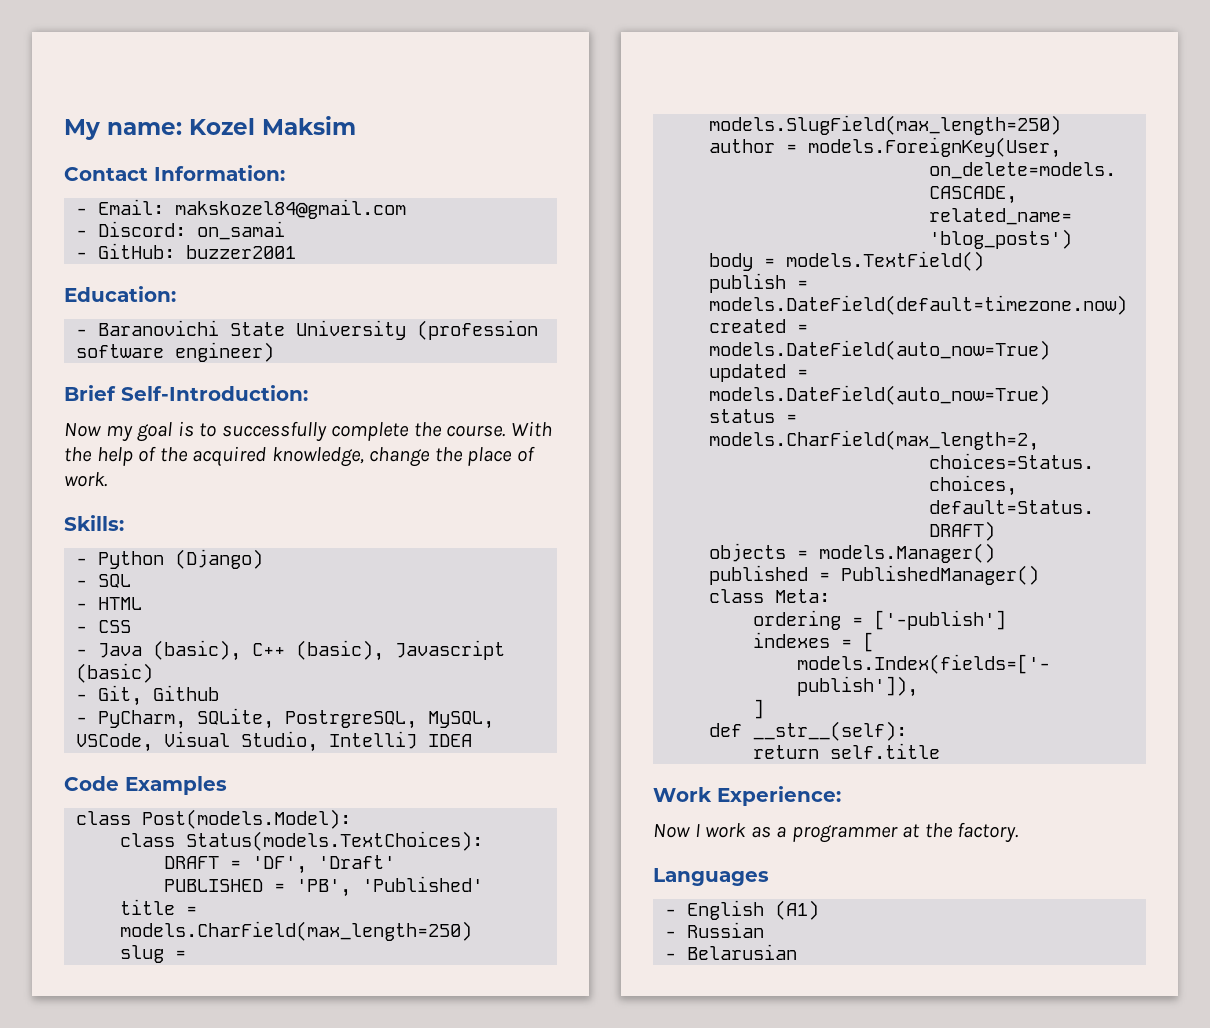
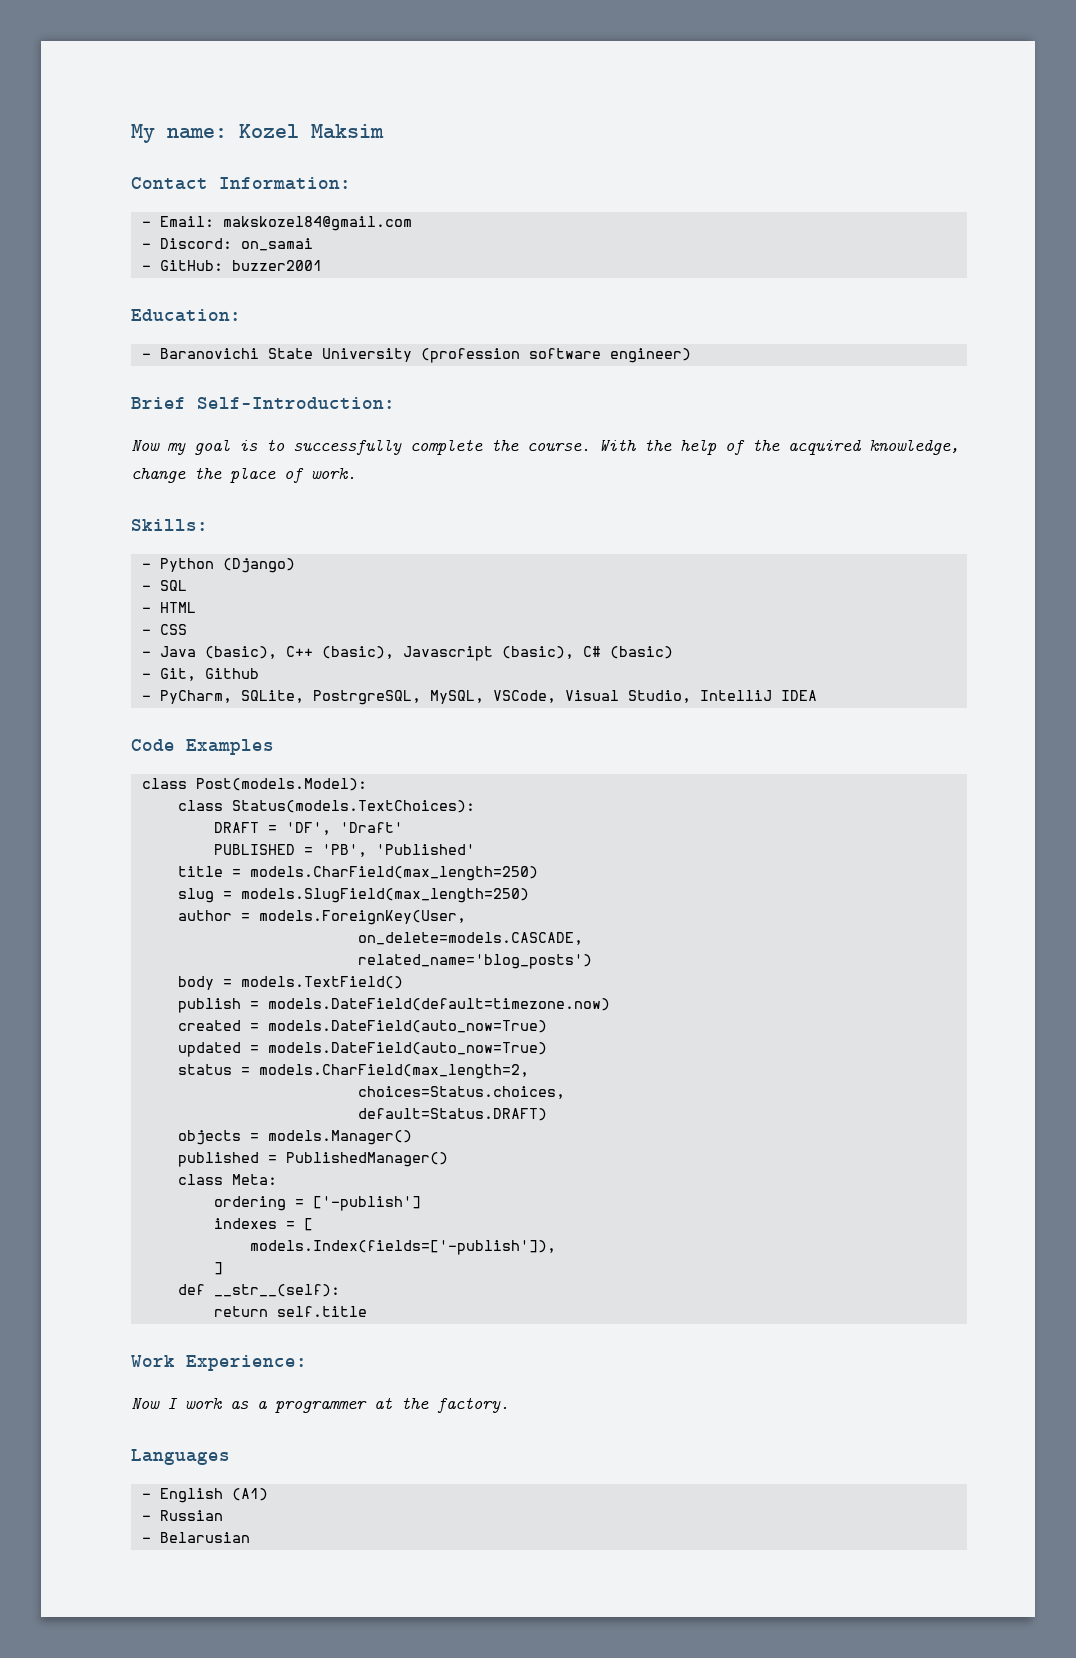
(506, 650) none -> [501,646,601,659] (basic), C#

